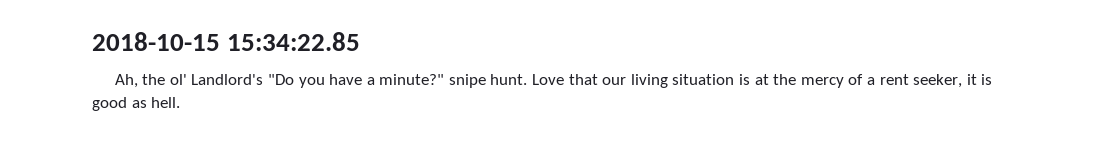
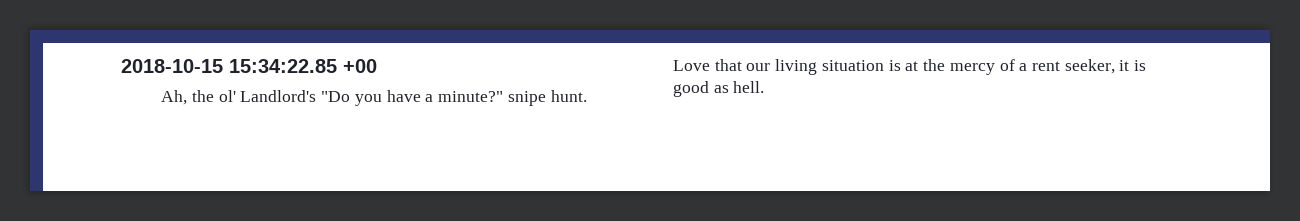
(361, 41) none -> [343,59,377,73] +00

